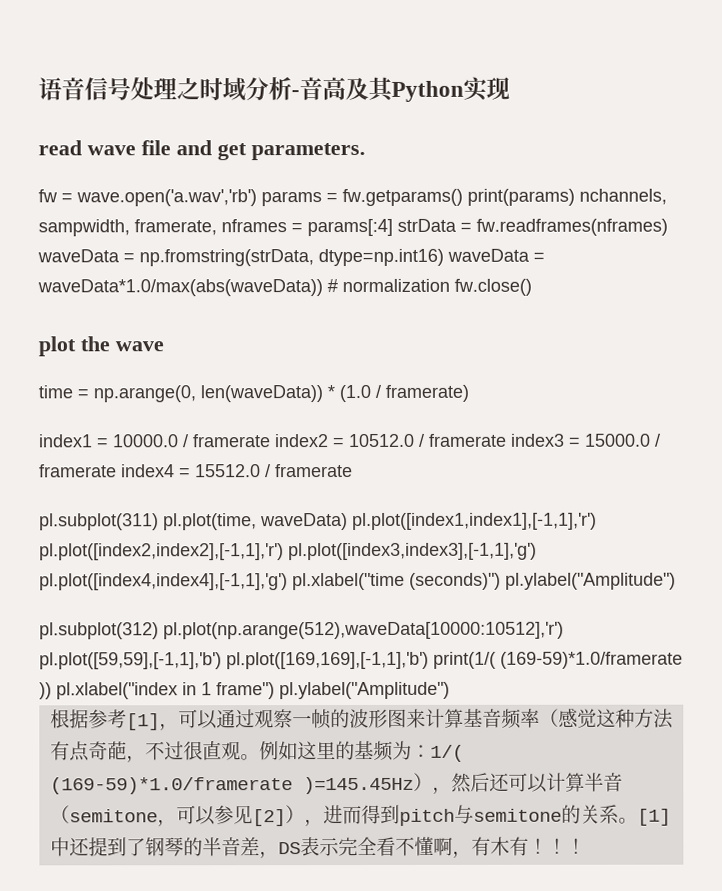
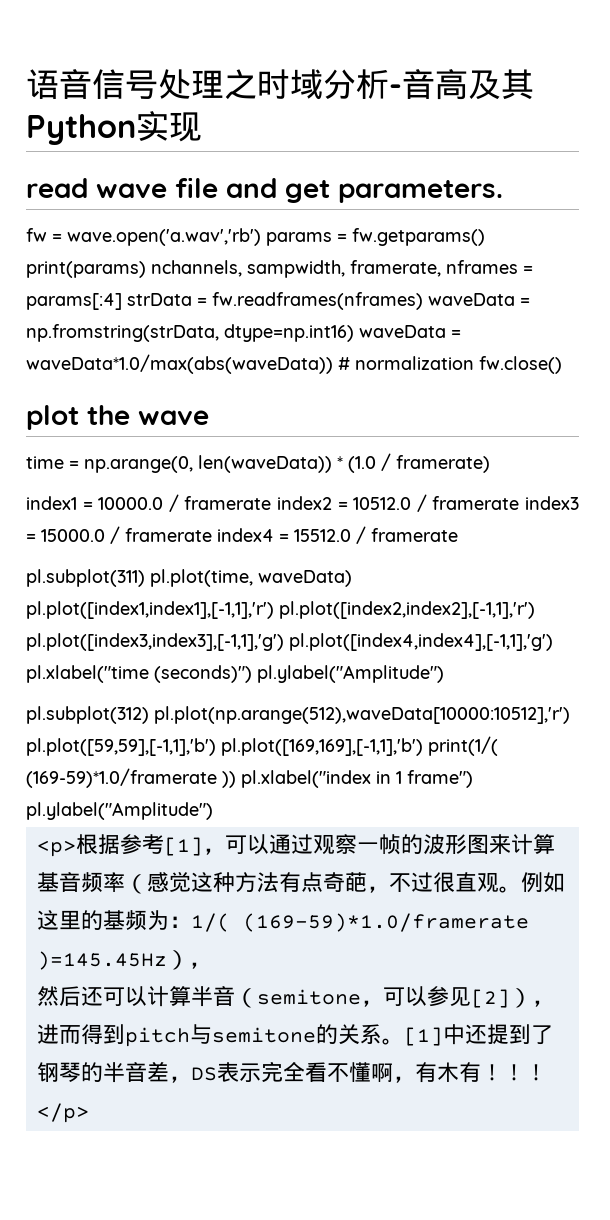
(450, 690) none -> [36,840,76,857] <p>
(452, 790) none -> (211, 965) //
(586, 846) none -> [36,1103,89,1123] </p>

